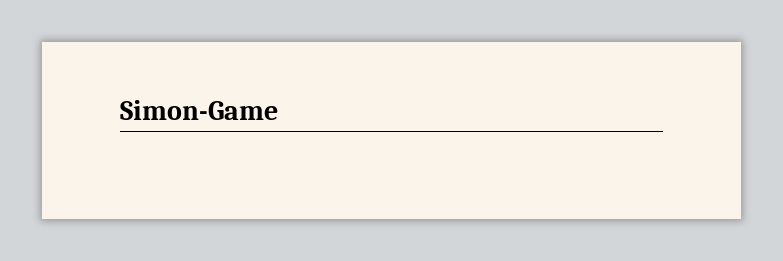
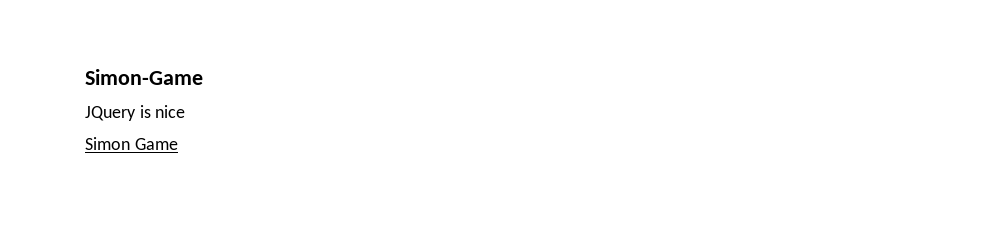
(278, 110) none -> [85,105,186,121] [85,137,178,150] // JQuery is nice // Simon Game

